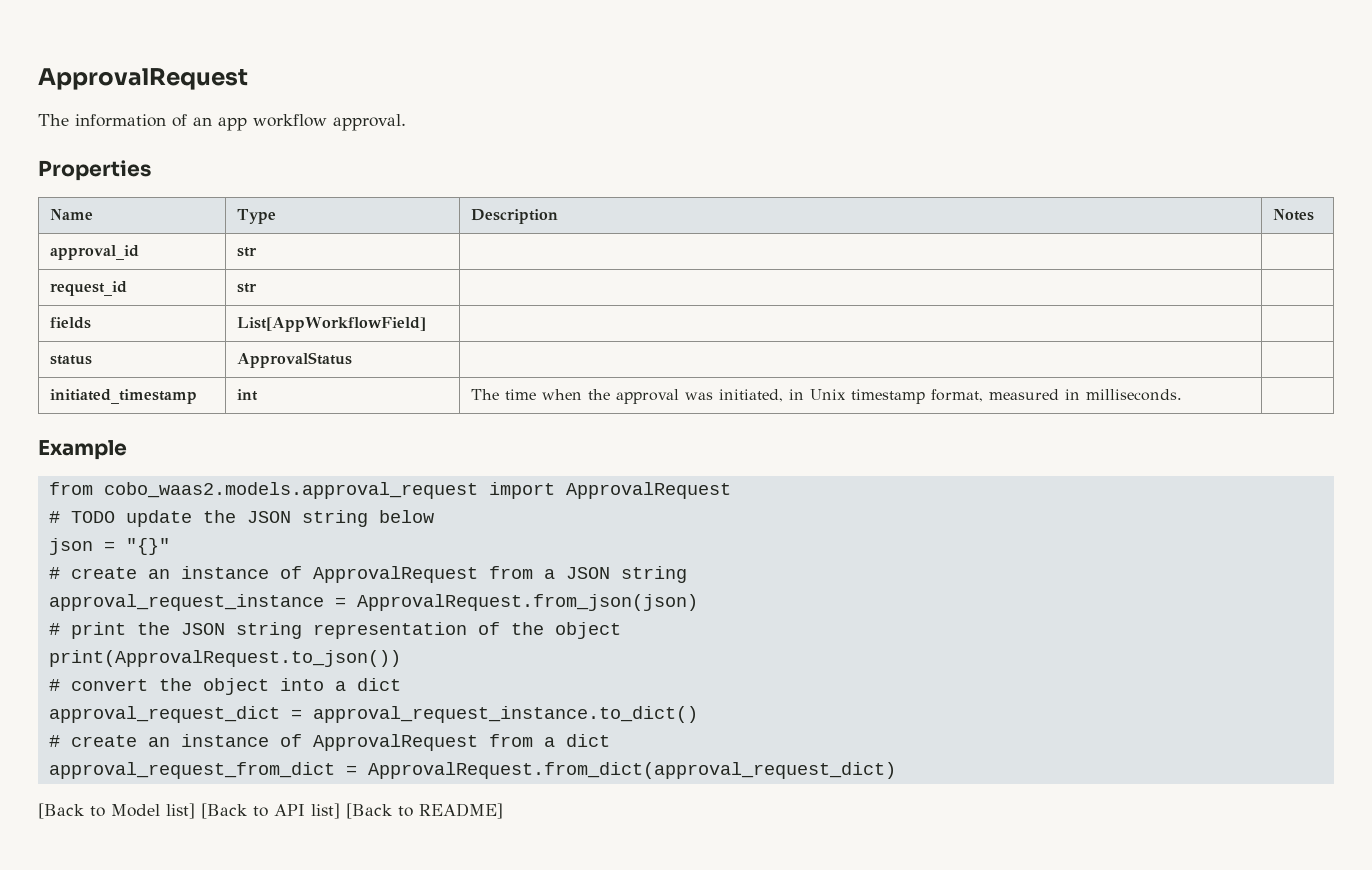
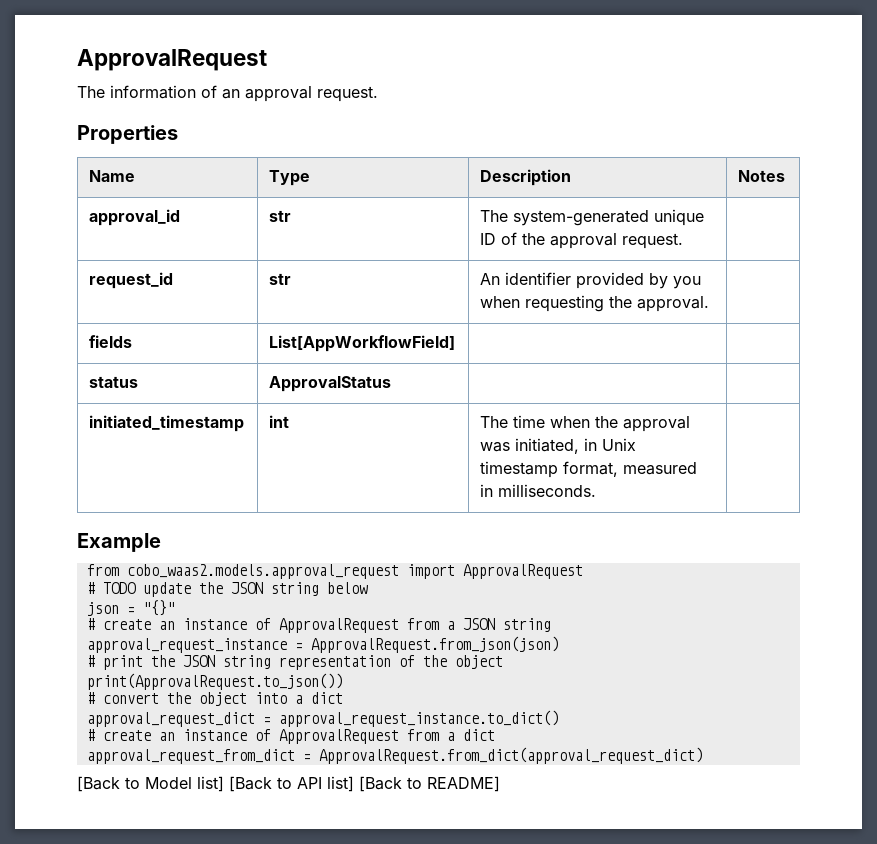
[218,114,406,131] app workflow approval. -> [245,86,378,102] approval request.
[49,281,127,296] [236,283,257,293] | // request_id | str | -> [480,209,705,226] [480,232,684,249] [89,272,174,289] [269,273,292,285] [480,272,702,289] [480,295,710,312] The system-generated unique ID of the approval request. | // request_id | str | An identifier provided by you when requesting the approval.

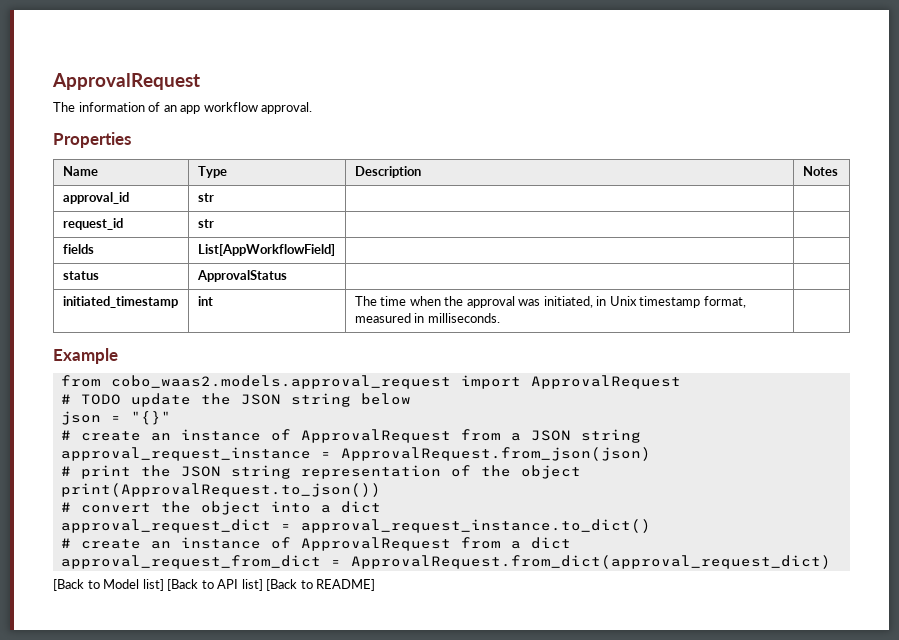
[245,86,378,102] approval request. -> [180,102,313,114] app workflow approval.
[480,209,705,226] [480,232,684,249] [89,272,174,289] [269,273,292,285] [480,272,702,289] [480,295,710,312] The system-generated unique ID of the approval request. | // request_id | str | An identifier provided by you when requesting the approval. -> [62,218,123,230] [197,219,214,228] | // request_id | str |

